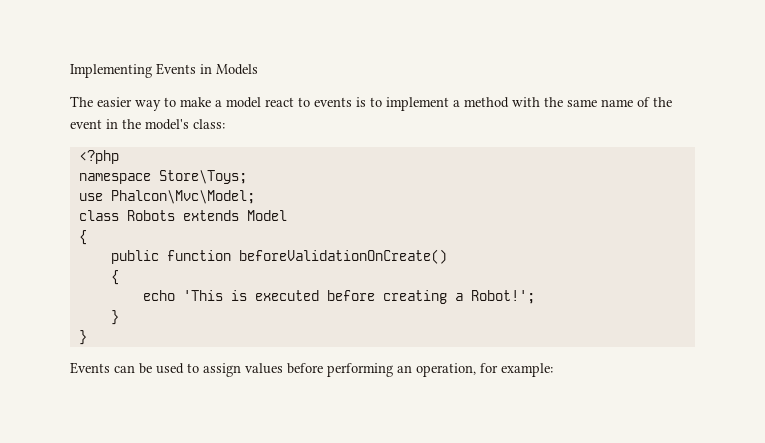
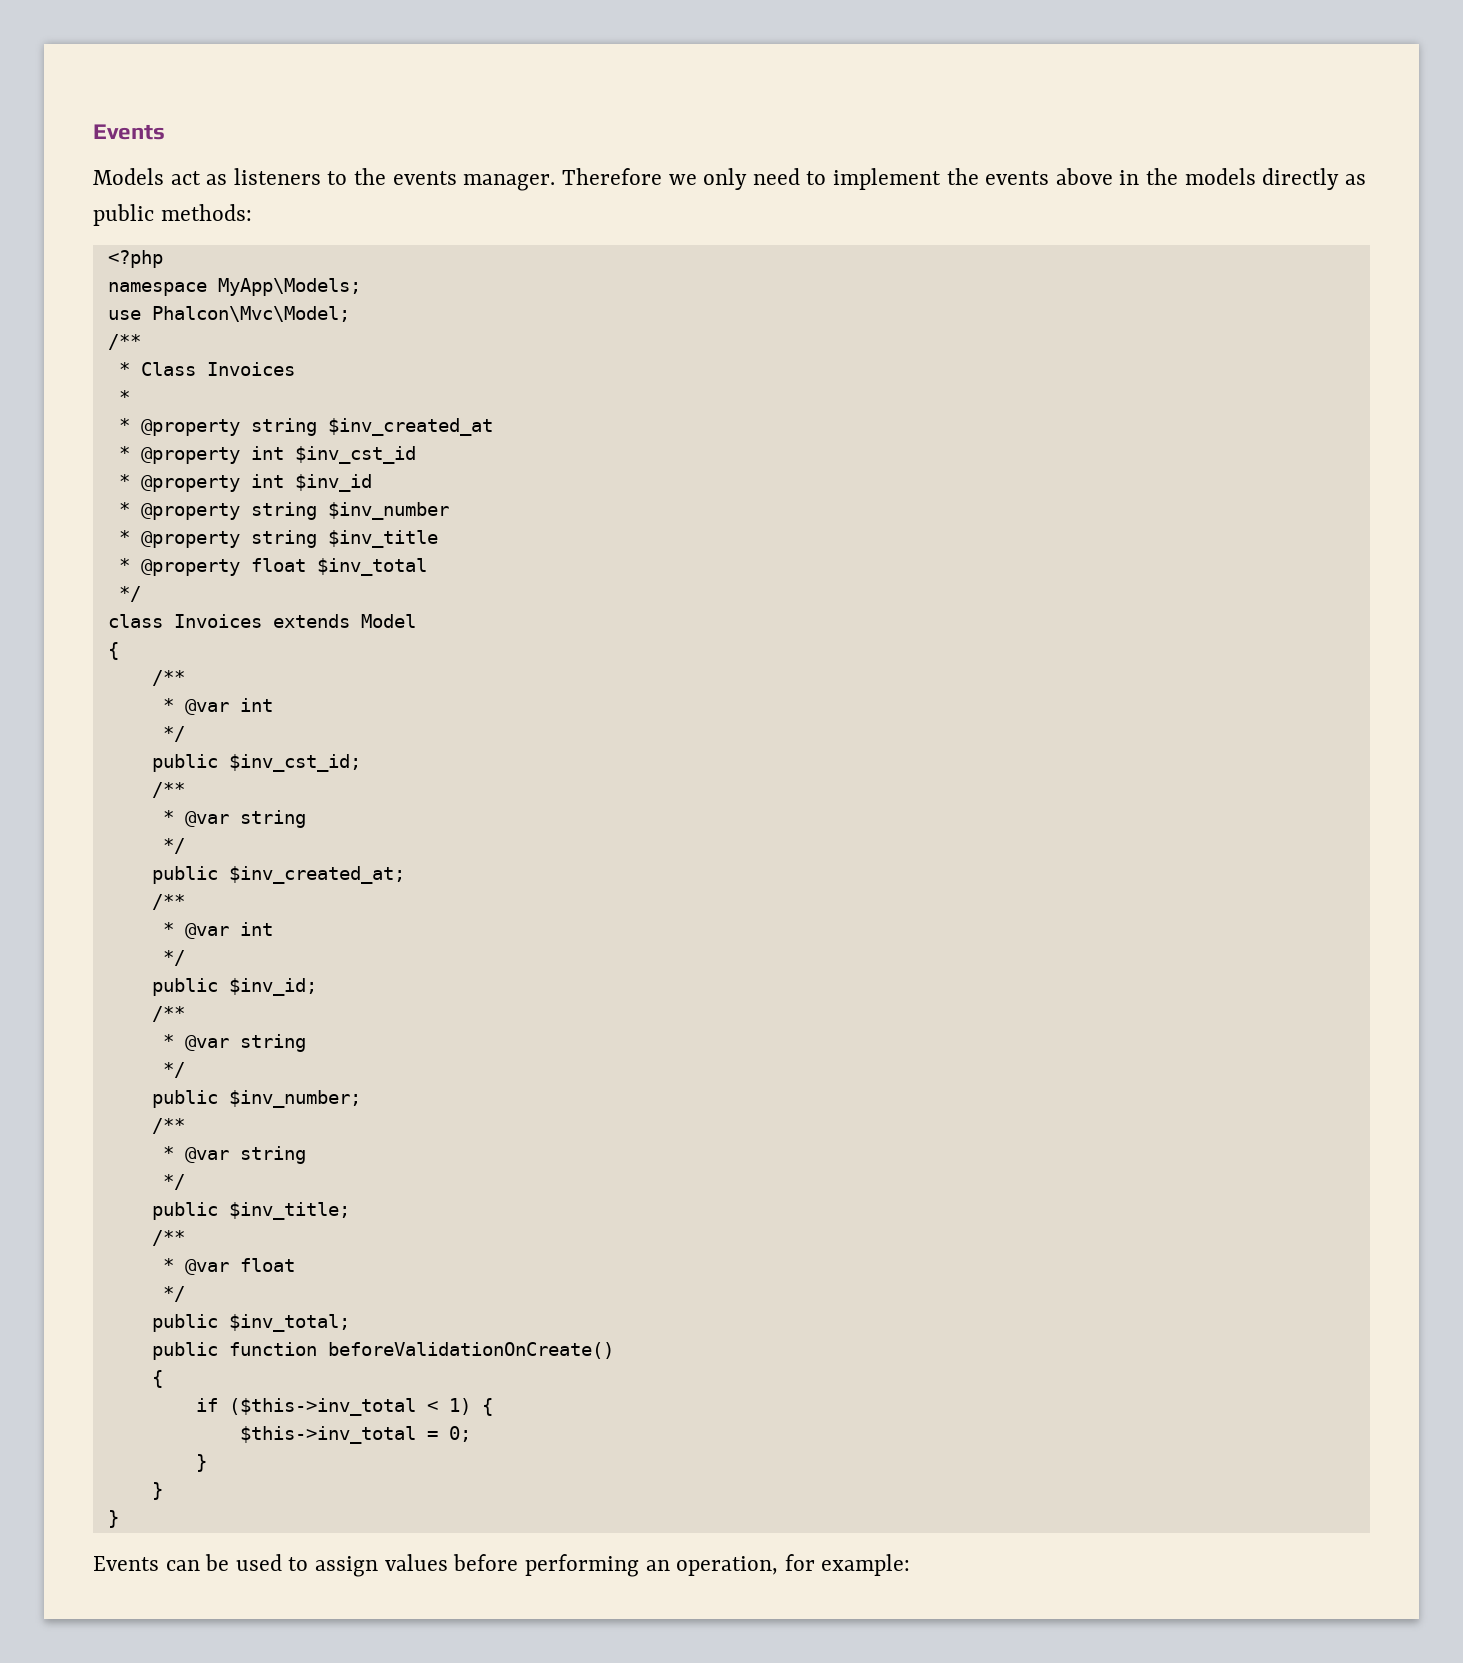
[70,63,212,78] Implementing Events in -> [93,124,165,140] Events //
[70,96,672,111] [70,119,225,130] // The easier way to make a model react to events is to implement a method with the same name of the event in the model's class: -> [170,168,1366,191] [93,204,252,226] act as listeners to the events manager. Therefore we only need to implement the events above in the models directly as public methods:
[158,170,247,184] Store\Toys; -> [217,278,361,296] MyApp\Models;
(255, 197) none -> [107,334,141,350] [118,362,295,376] [118,390,130,404] [118,418,493,436] [118,446,416,464] [118,474,372,492] [118,502,449,520] [118,530,438,548] [118,558,427,576] [118,586,141,602] // /** // * Class Invoices // * // * @property string $inv_created_at // * @property int $inv_cst_id // * @property int $inv_id // * @property string $inv_number // * @property string $inv_title // * @property float $inv_total // */
[126,210,175,221] Robots -> [173,614,262,628] Invoices
[110,249,447,264] [110,270,119,285] [142,290,535,304] public function beforeValidationOnCreate() // { // echo 'This is executed before creating a Robot!'; -> [151,670,185,686] [162,698,273,715] [162,726,185,742] [151,754,361,772] [151,782,185,798] [162,810,306,828] [162,838,185,854] [151,866,405,884] [151,894,185,910] [162,922,273,939] [162,950,185,966] [151,978,317,996] [151,1006,185,1022] [162,1034,306,1052] [162,1062,185,1078] [151,1090,361,1108] [151,1118,185,1134] [162,1146,306,1164] [162,1174,185,1190] [151,1202,350,1220] [151,1230,185,1246] [162,1258,295,1275] [162,1286,185,1302] [151,1314,350,1332] [151,1342,614,1360] [151,1370,163,1388] [195,1398,493,1416] [239,1426,471,1444] [195,1454,207,1472] /** // * @var int // */ // public $inv_cst_id; // /** // * @var string // */ // public $inv_created_at; // /** // * @var int // */ // public $inv_id; // /** // * @var string // */ // public $inv_number; // /** // * @var string // */ // public $inv_title; // /** // * @var float // */ // public $inv_total; // public function beforeValidationOnCreate() // { // if ($this->inv_total < 1) { // $this->inv_total = 0; // }

